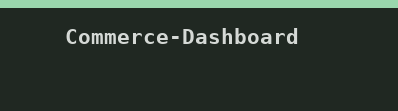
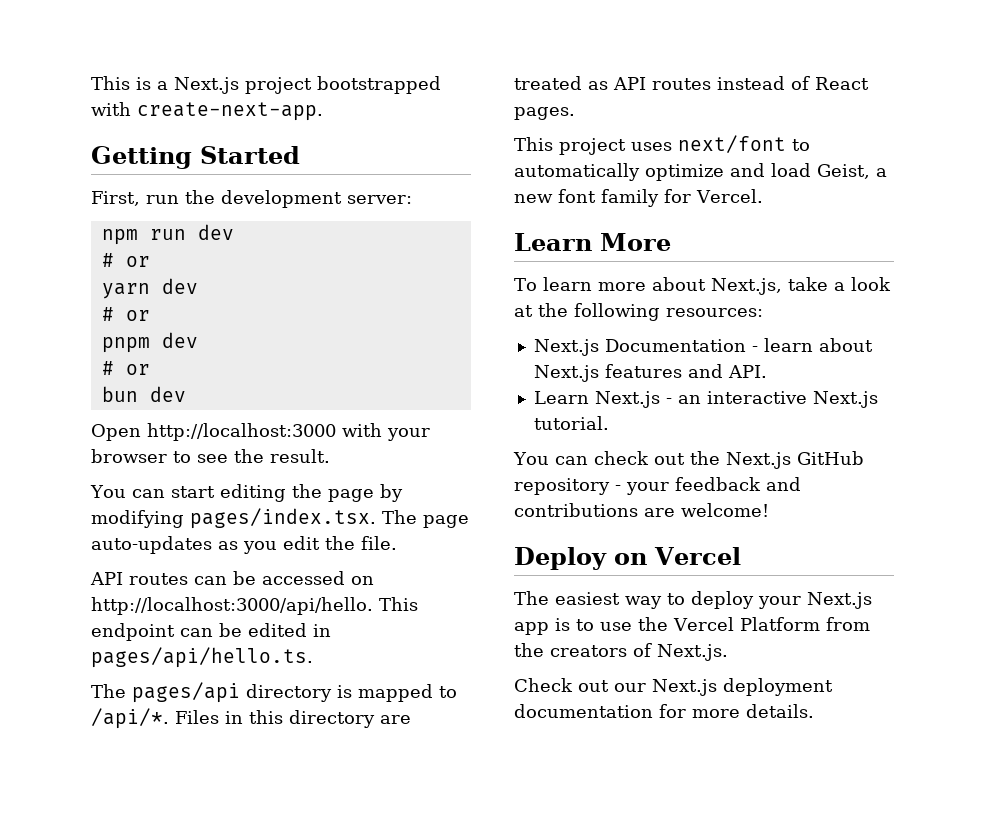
[65,28,299,44] Commerce-Dashboard -> [91,76,441,94] [91,102,323,121] [91,146,300,169] [91,190,412,208] [101,224,234,245] [101,253,150,267] [101,278,198,299] [101,307,150,321] [101,332,198,353] [101,361,150,375] [101,386,186,402] [91,423,430,441] [91,449,330,463] [90,484,403,502] [91,508,469,529] [91,536,397,554] [90,571,374,585] [91,597,418,615] [91,623,331,641] [91,647,313,668] [91,682,457,703] [91,708,411,729] [514,76,869,90] [514,107,575,120] [514,135,810,155] [514,163,887,181] [514,189,763,207] [514,233,671,251] [514,277,891,295] [514,303,763,321] [533,338,873,356] [533,364,767,382] [533,391,878,408] [533,416,609,430] [513,451,864,469] [514,477,801,495] [514,503,769,517] [514,547,741,570] [514,591,872,609] [514,617,870,635] [514,643,728,661] [514,678,833,696] [514,704,814,718] This is a Next.js project bootstrapped with create-next-app. // Getting Started // First, run the development server: // npm run dev // # or // yarn dev // # or // pnpm dev // # or // bun dev // Open http://localhost:3000 with your browser to see the result. // You can start editing the page by modifying pages/index.tsx. The page auto-updates as you edit the file. // API routes can be accessed on http://localhost:3000/api/hello. This endpoint can be edited in pages/api/hello.ts. // The pages/api directory is mapped to /api/*. Files in this directory are treated as API routes instead of React pages. // This project uses next/font to automatically optimize and load Geist, a new font family for Vercel. // Learn More // To learn more about Next.js, take a look at the following resources: // Next.js Documentation - learn about Next.js features and API. // Learn Next.js - an interactive Next.js tutorial. // You can check out the Next.js GitHub repository - your feedback and contributions are welcome! // Deploy on Vercel // The easiest way to deploy your Next.js app is to use the Vercel Platform from the creators of Next.js. // Check out our Next.js deployment documentation for more details.

